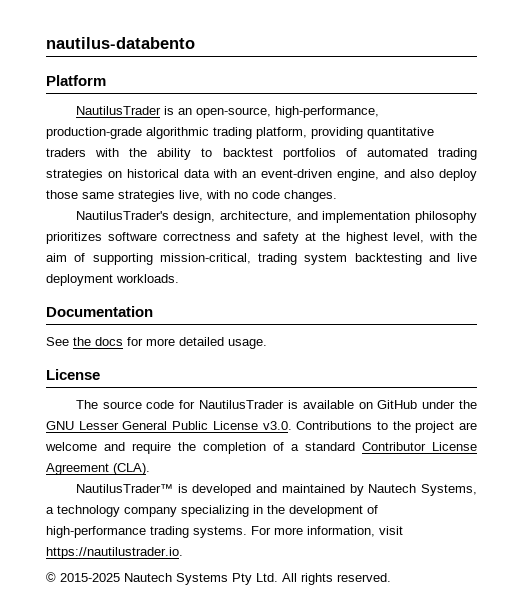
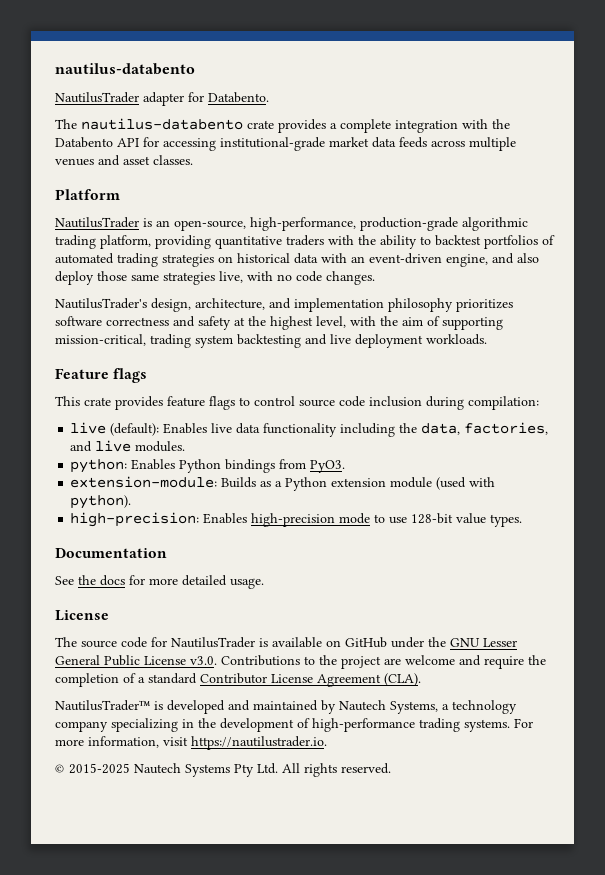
[46,37,195,49] nautilus-databento -> [55,63,195,75] [55,92,269,106] [55,118,510,133] [55,137,516,151] [55,155,193,166] nautilus-databento // NautilusTrader adapter for Databento. // The nautilus-databento crate provides a complete integration with the Databento API for accessing institutional-grade market data feeds across multiple venues and asset classes.
(179, 278) none -> [55,368,148,383] [55,396,539,410] [70,422,549,437] [70,440,186,452] [70,459,346,473] [70,476,496,491] [70,495,132,509] [70,512,523,527] // Feature flags // This crate provides feature flags to control source code inclusion during compilation: // live (default): Enables live data functionality including the data, factories, and live modules. // python: Enables Python bindings from PyO3. // extension-module: Builds as a Python extension module (used with python). // high-precision: Enables high-precision mode to use 128-bit value types.

